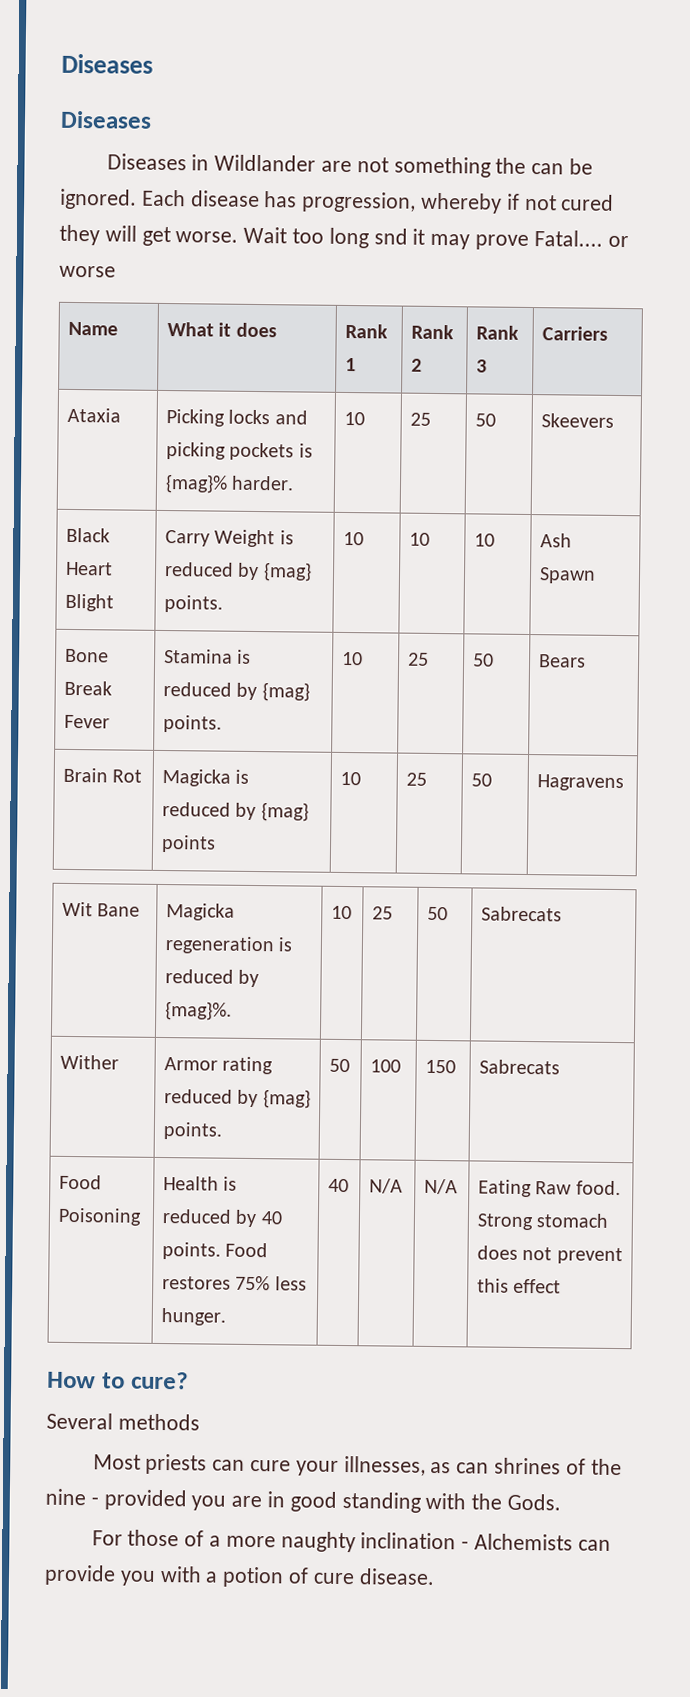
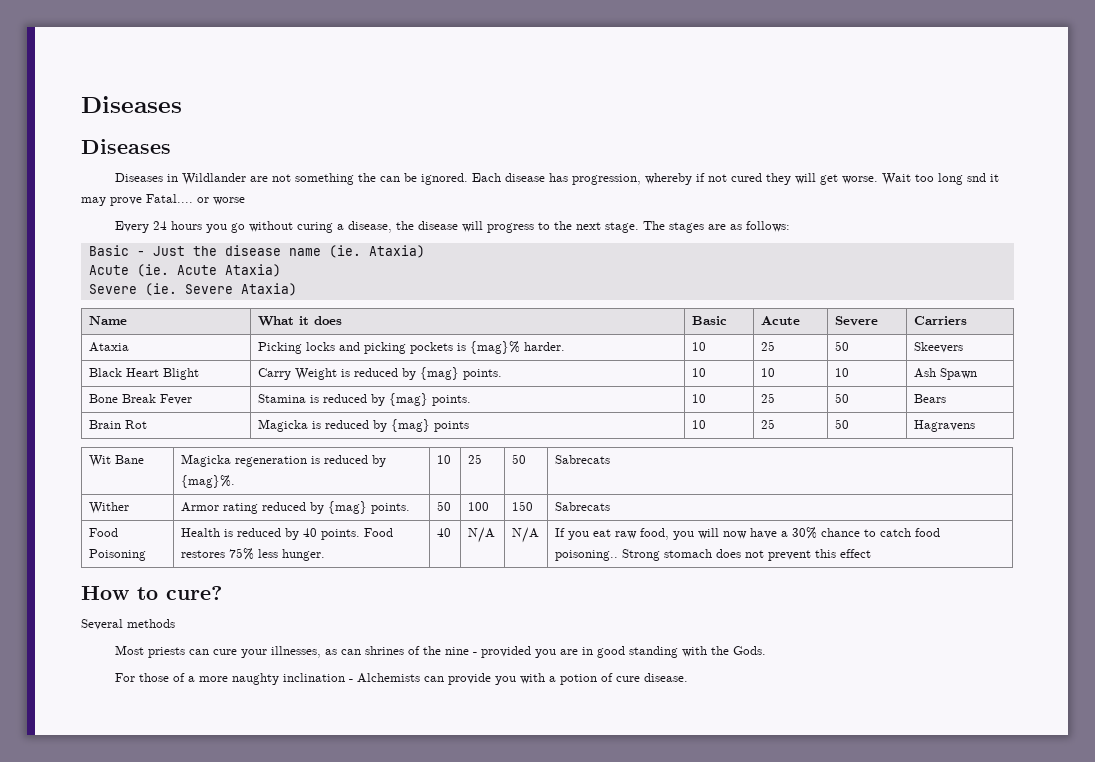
[68,321,119,336] [167,322,277,338] [345,323,389,339] [345,357,357,372] [411,324,455,340] [411,358,423,372] [476,325,520,340] [476,359,488,373] // Name | What it does | Rank 1 | Rank 2 | Rank 3 -> [114,221,790,233] [88,245,425,258] [88,264,281,277] [88,283,297,296] [88,316,127,325] [257,316,342,326] [691,316,727,325] [760,316,800,325] [834,316,878,326] // Every 24 hours you go without curing a disease, the disease will progress to the next stage. The stages are as follows: // Basic - Just the disease name (ie. Ataxia) // Acute (ie. Acute Ataxia) // Severe (ie. Severe Ataxia) // Name | What it does | Basic | Acute | Severe
[478,1179,621,1198] Eating Raw food. -> [554,527,940,540] [554,550,618,561] If you eat raw food, you will now have a 30% chance to catch food poisoning..

